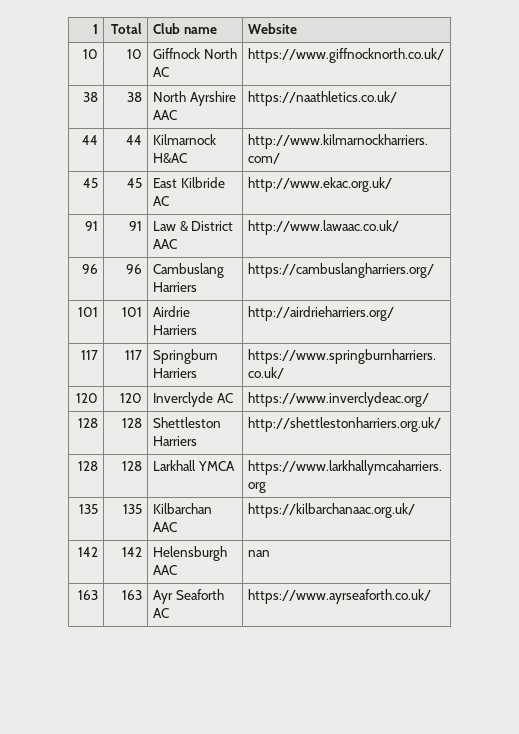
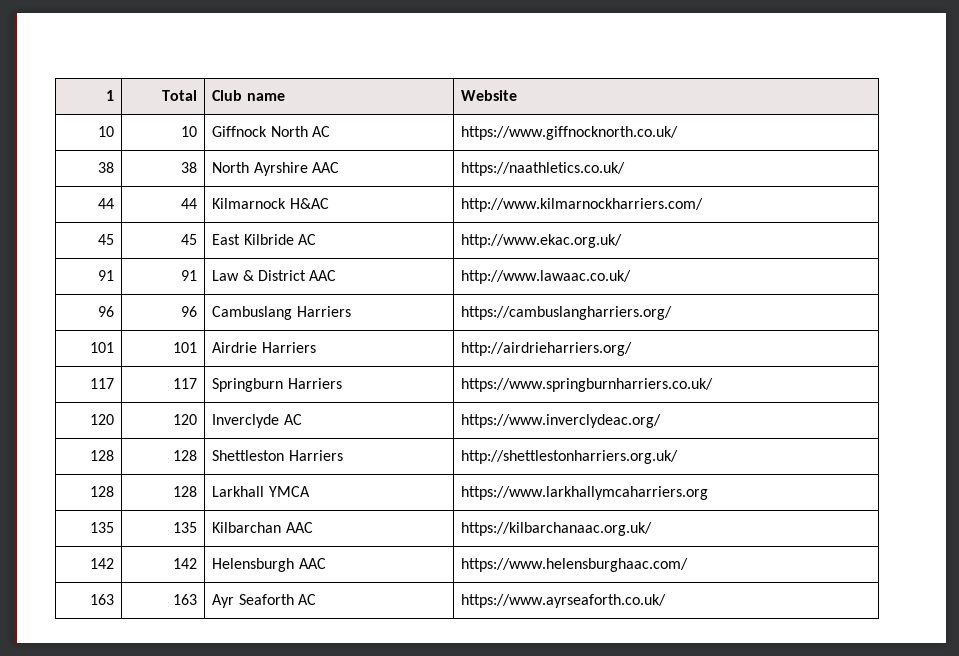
[248,550,271,557] nan -> [461,558,689,572] https://www.helensburghaac.com/

